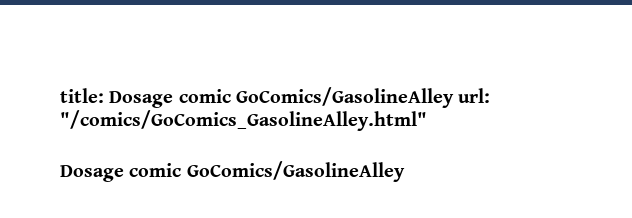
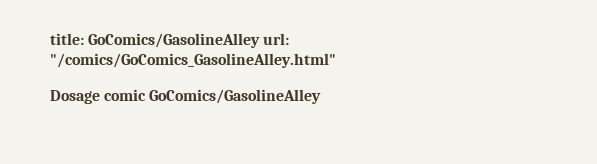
[109,89,231,108] Dosage comic -> (84, 39) none

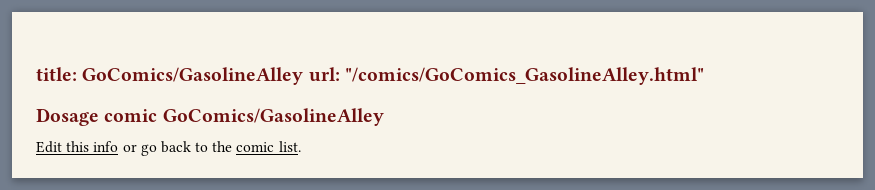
(322, 96) none -> [36,141,301,156] // Edit this info or go back to the comic list.

